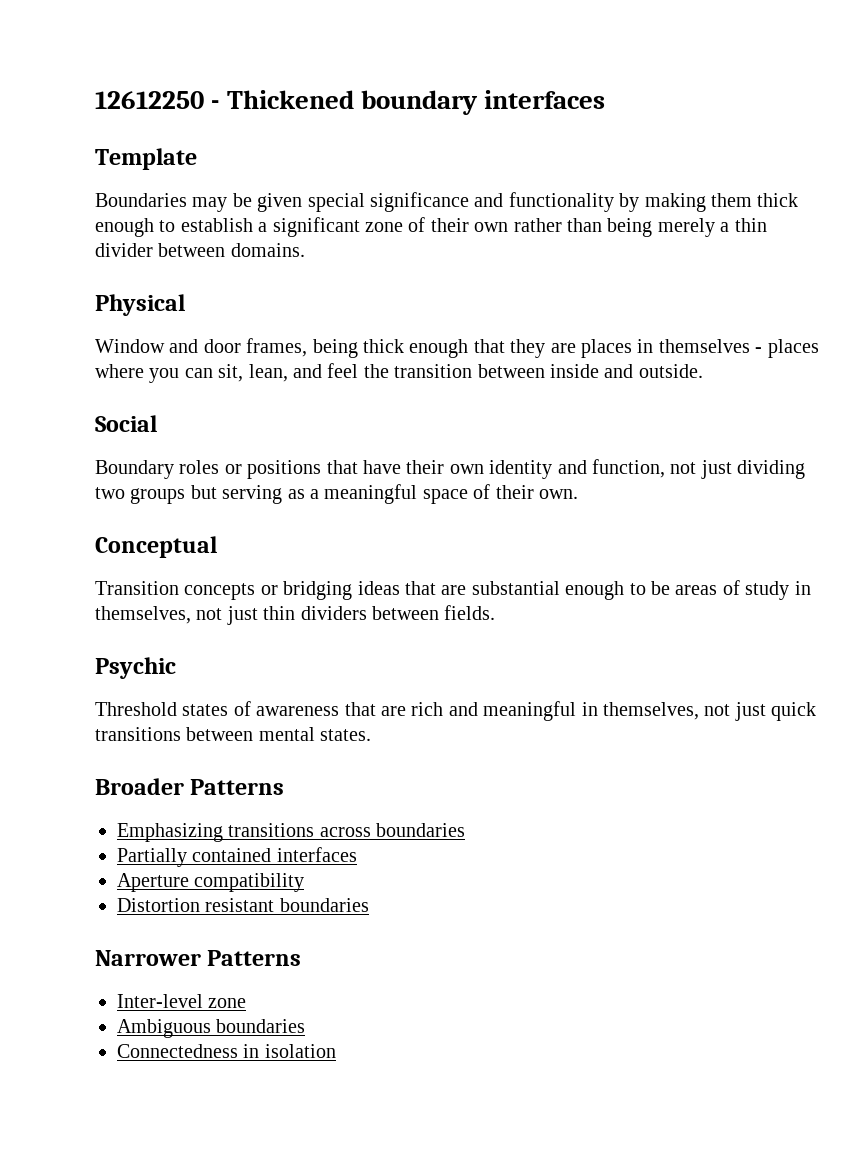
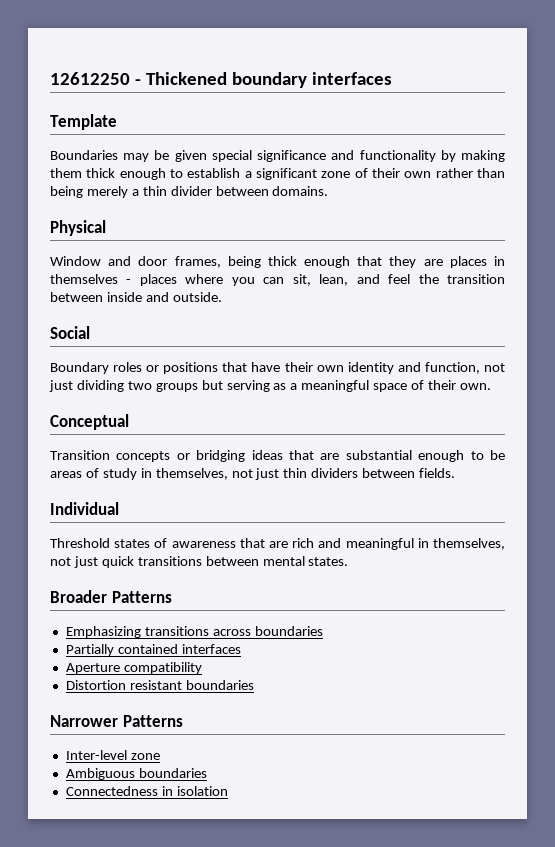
[95,657,176,679] Psychic -> [50,502,119,515] Individual

